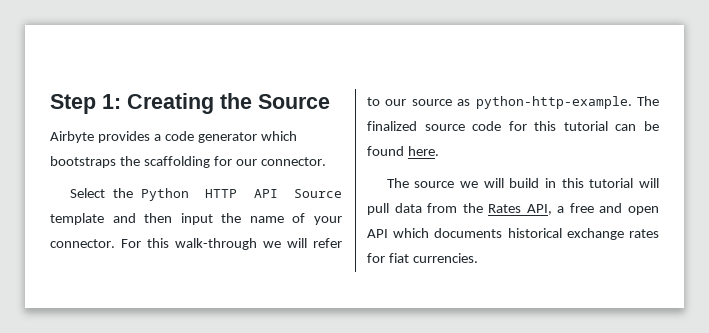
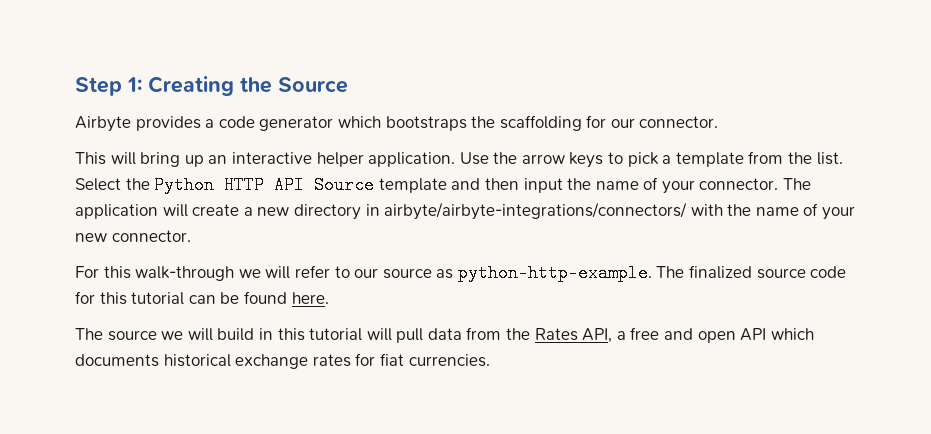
(326, 161) none -> [75,151,843,168] This will bring up an interactive helper application. Use the arrow keys to pick a template from the list.
(115, 243) none -> [783,178,812,190] [75,202,856,220] [75,230,191,242] The application will create a new directory in airbyte/airbyte-integrations/connectors/ with the name of your new connector. //

